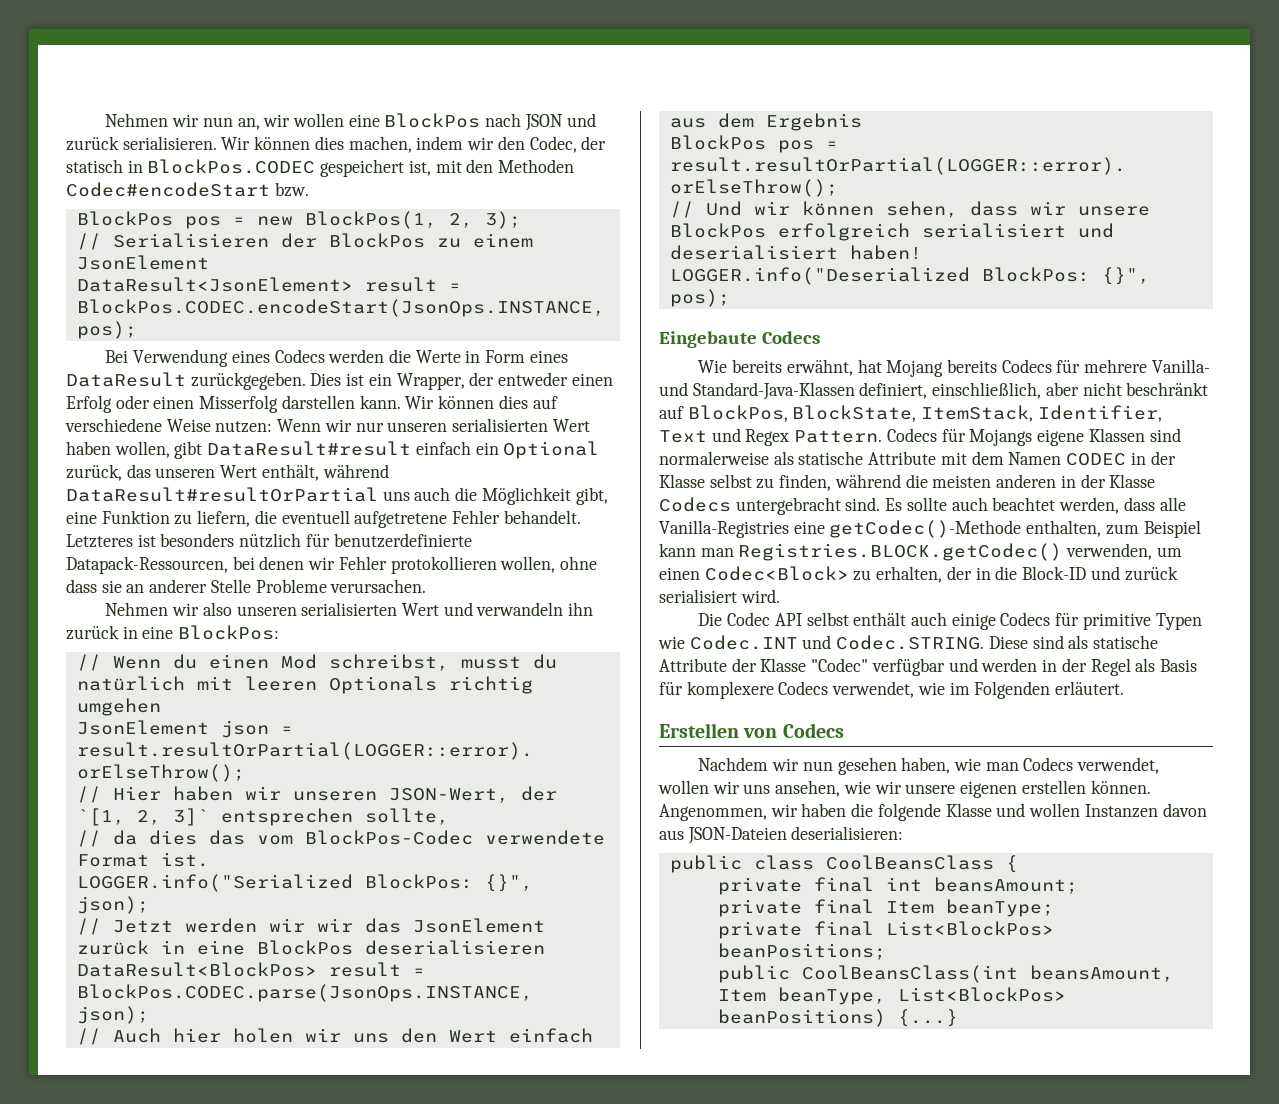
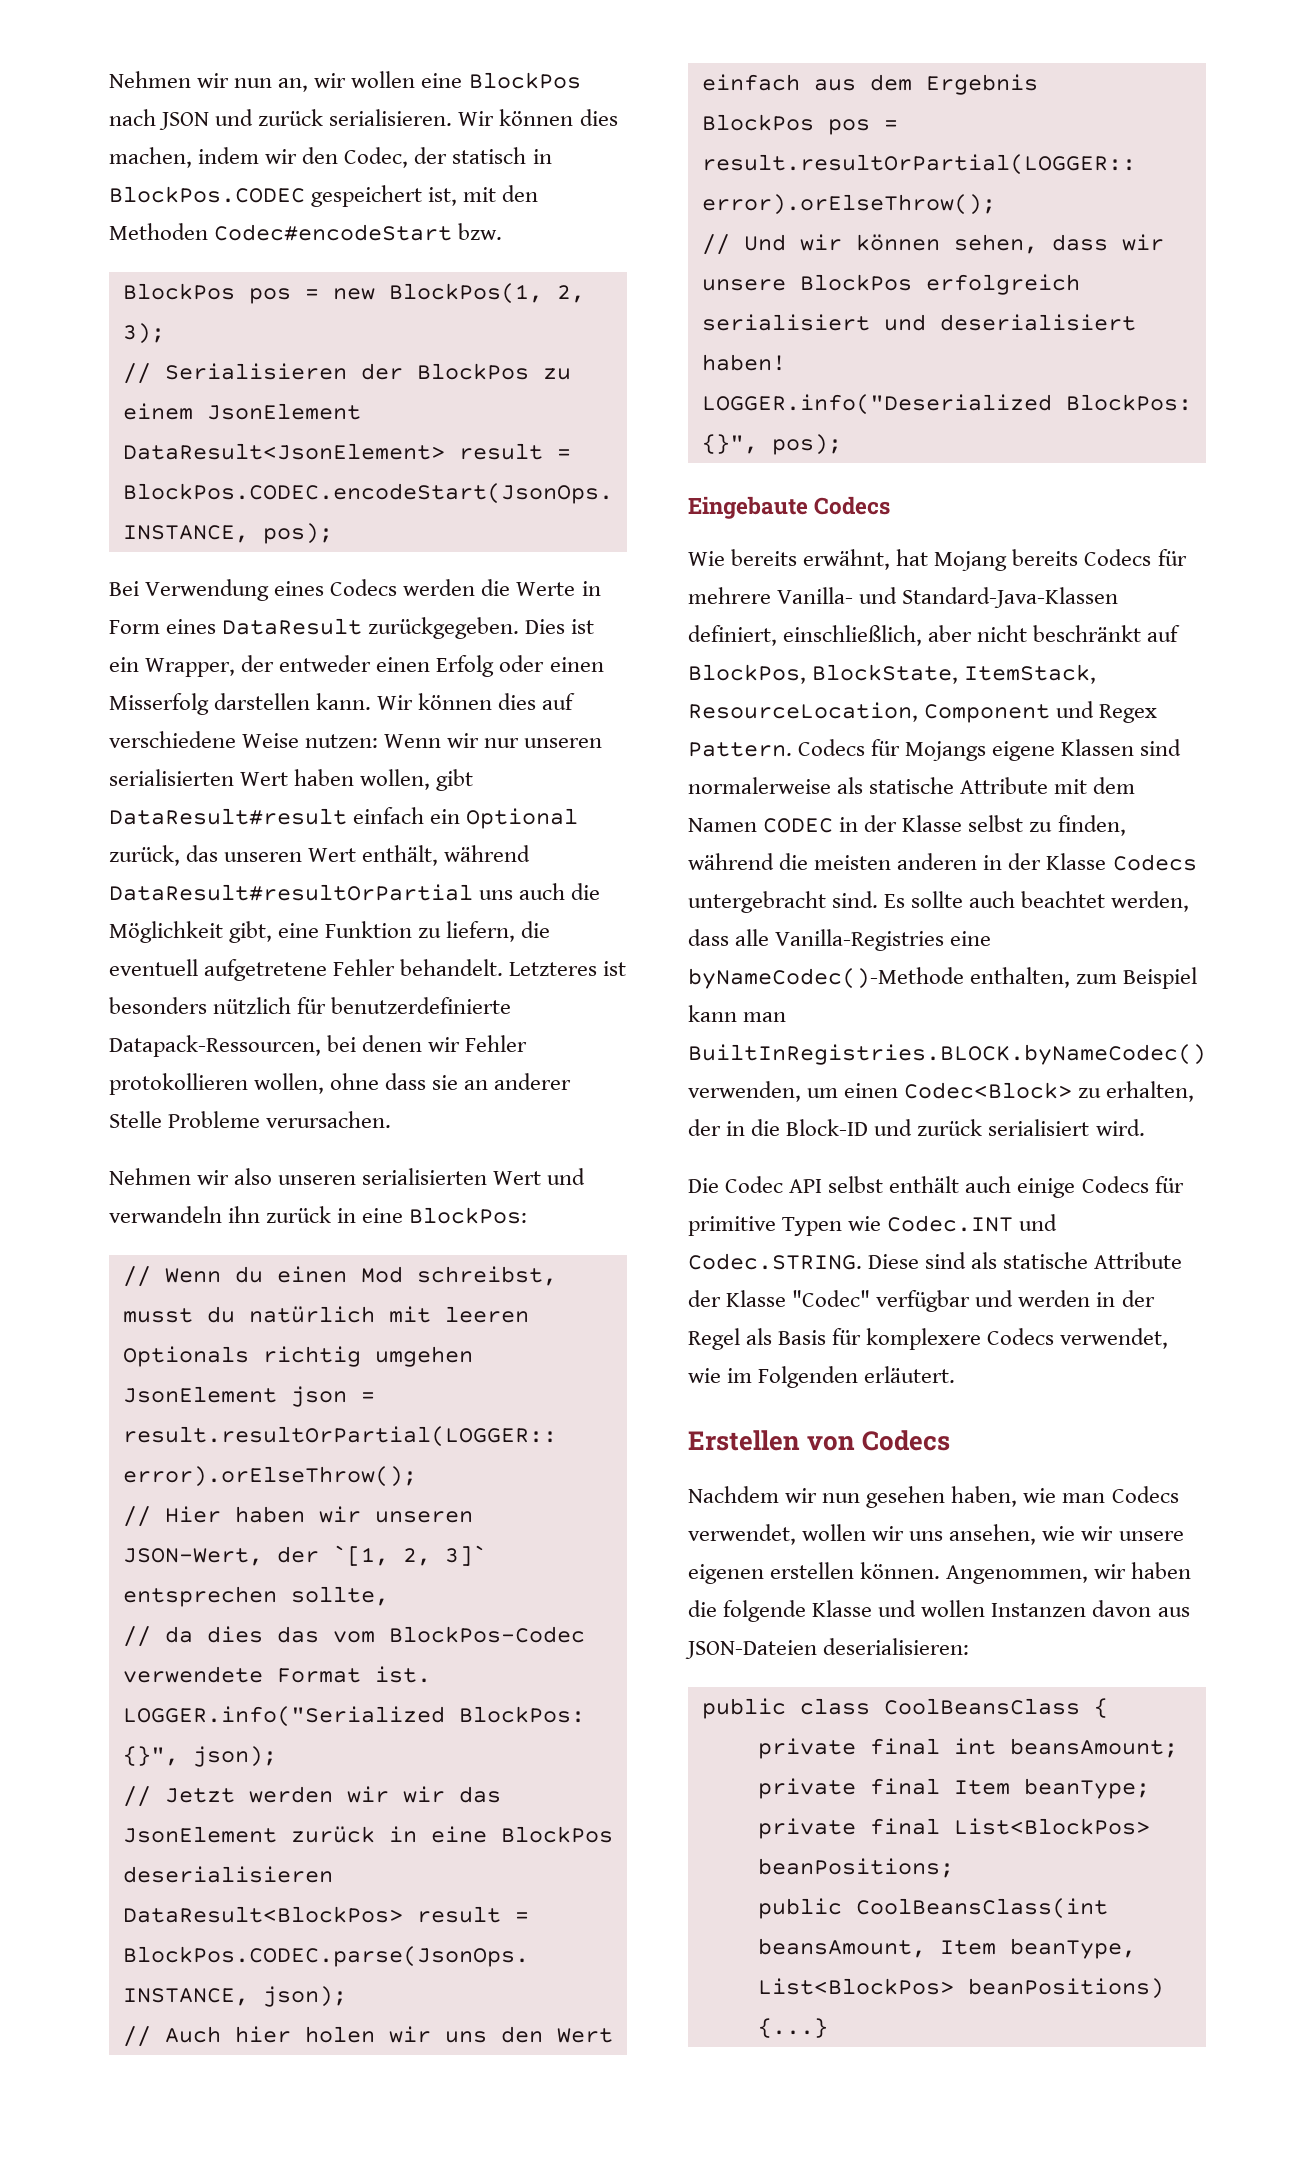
[1037,405,1162,422] [659,430,707,443] Identifier, Text -> [688,702,1051,723] ResourceLocation, Component
[829,520,1022,538] getCodec()-Methode -> [688,967,964,989] byNameCodec()-Methode
[738,543,1063,561] Registries.BLOCK.getCodec() -> [688,1044,1206,1065] BuiltInRegistries.BLOCK.byNameCodec()

